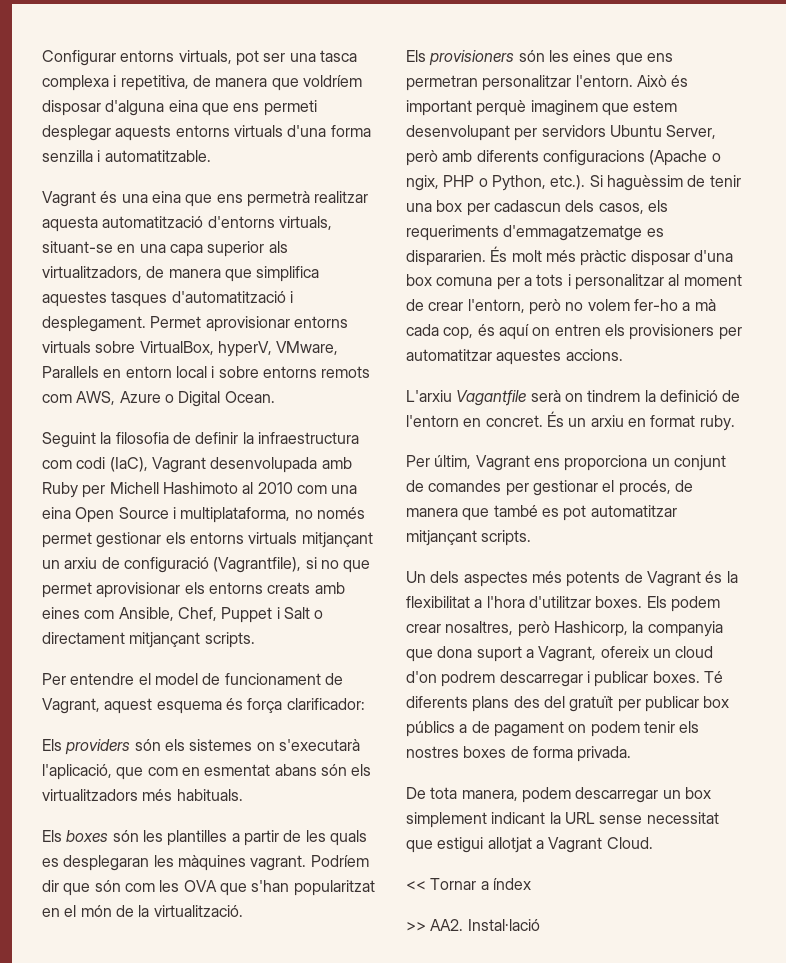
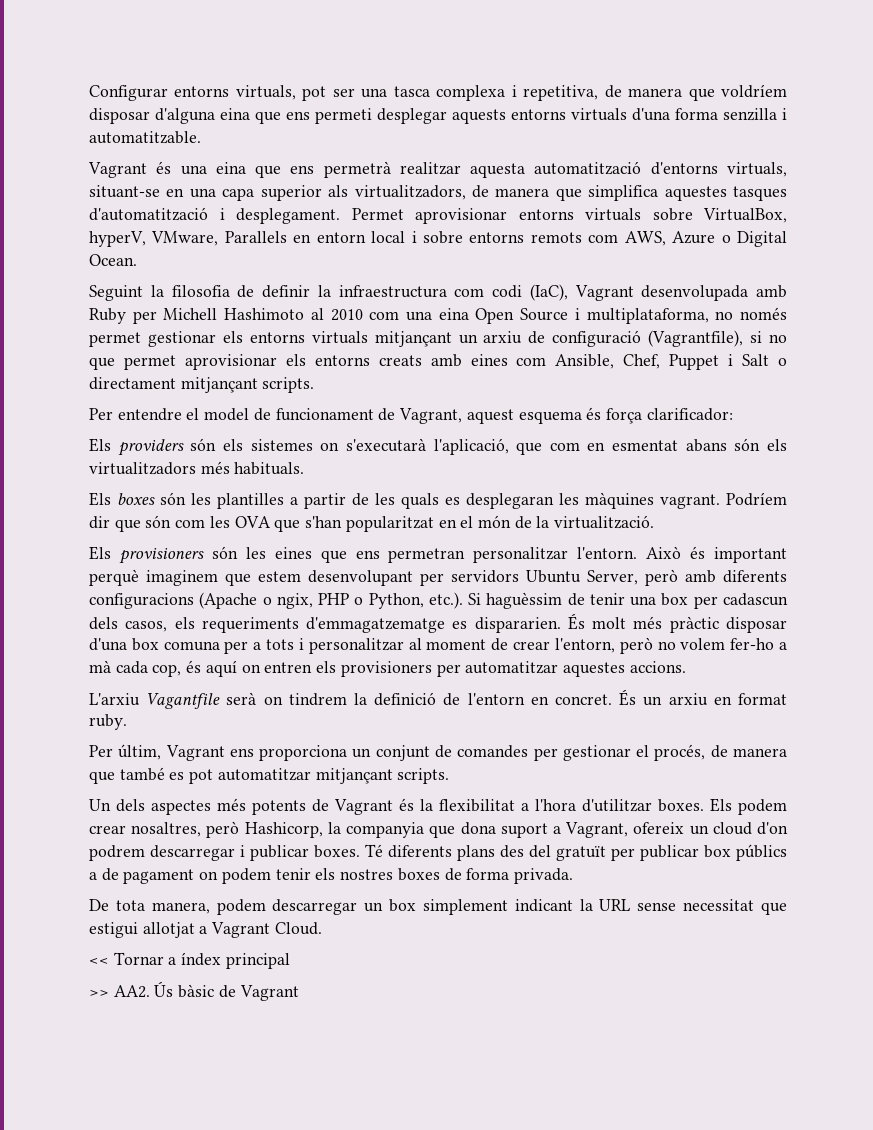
(531, 884) none -> [225,953,290,969] principal
[467,919,540,931] Instal·lació -> [154,981,299,1001] Ús bàsic de Vagrant

